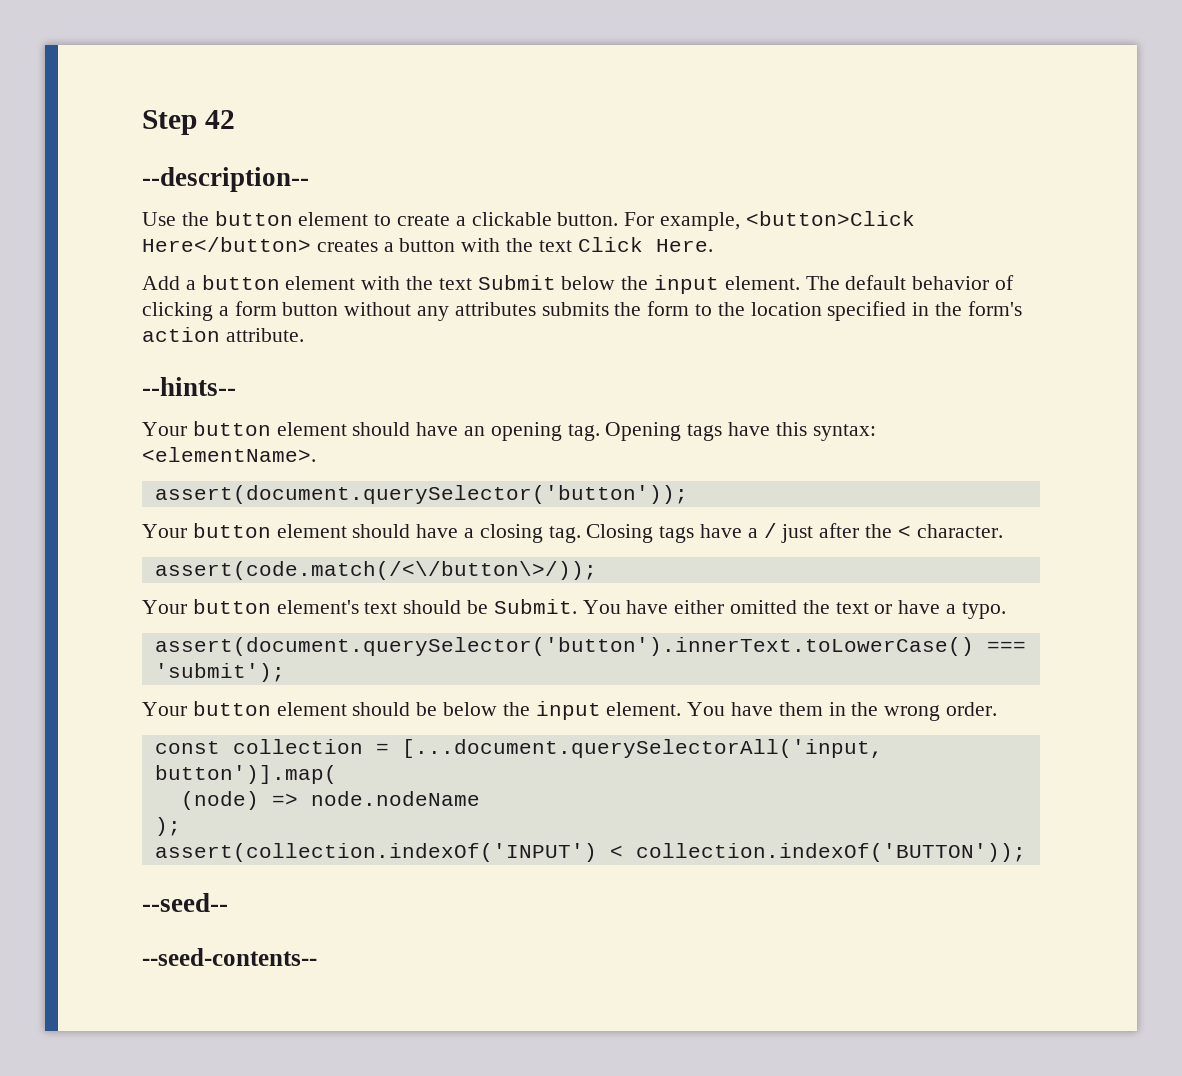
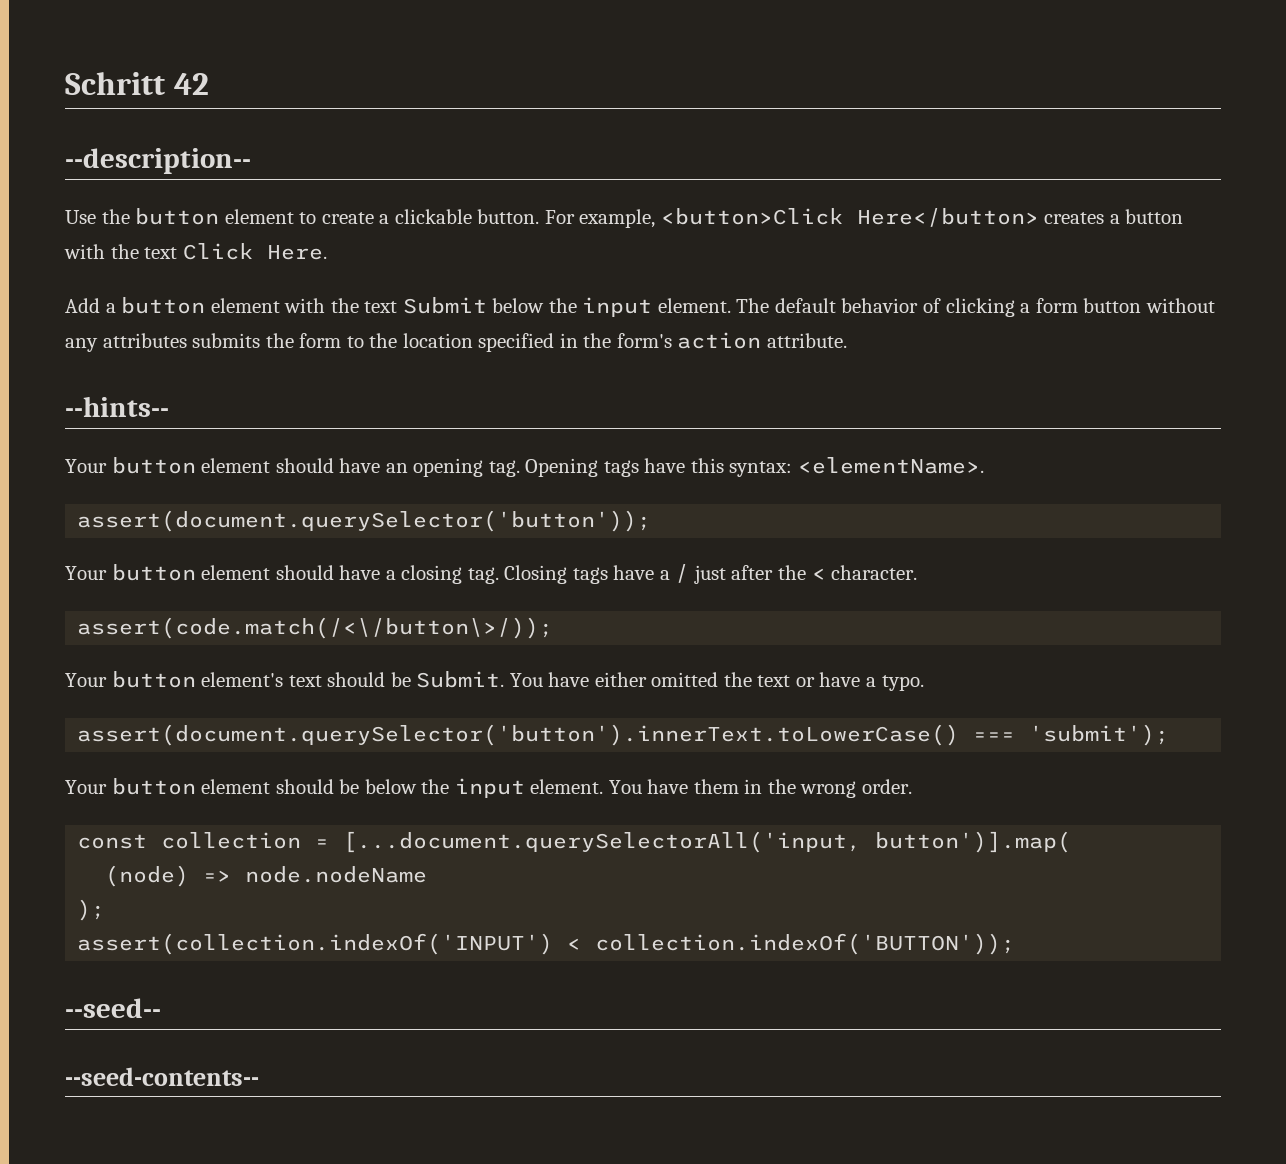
[142,110,197,135] Step -> [65,72,165,95] Schritt

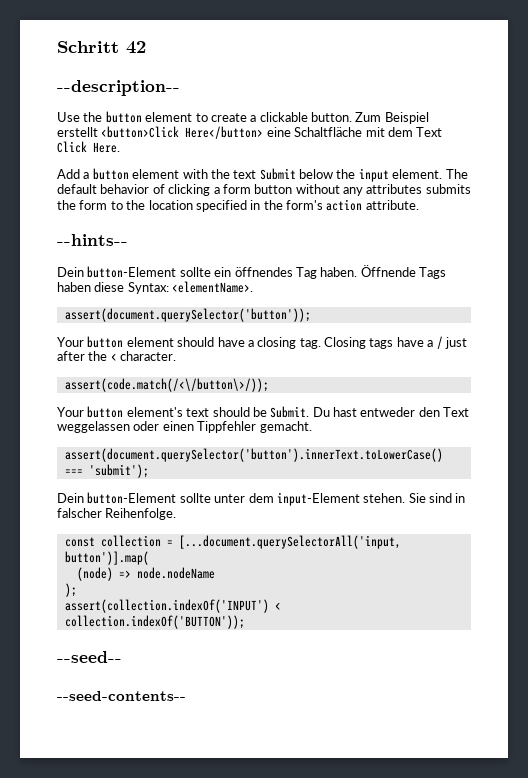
[544,208,1184,228] [64,244,178,259] For example, <button>Click Here</button> creates a button with the text -> [355,112,429,124] [57,126,443,139] Zum Beispiel erstellt <button>Click Here</button> eine Schaltfläche mit dem Text
[65,457,793,477] Your button element should have an opening tag. Opening tags have this syntax: -> [57,265,446,279] [57,282,169,294] Dein button-Element sollte ein öffnendes Tag haben. Öffnende Tags haben diese Syntax:
[509,672,924,691] [77,724,1170,746] [65,778,913,798] You have either omitted the text or have a typo. // assert(document.querySelector('button').innerText.toLowerCase() === 'submit'); // Your button element should be below the input element. You have them in the wrong order. -> [312,407,470,417] [57,421,312,433] [64,448,443,462] [64,464,149,478] [57,492,466,506] [57,508,177,520] Du hast entweder den Text weggelassen oder einen Tippfehler gemacht. // assert(document.querySelector('button').innerText.toLowerCase() === 'submit'); // Dein button-Element sollte unter dem input-Element stehen. Sie sind in falscher Reihenfolge.

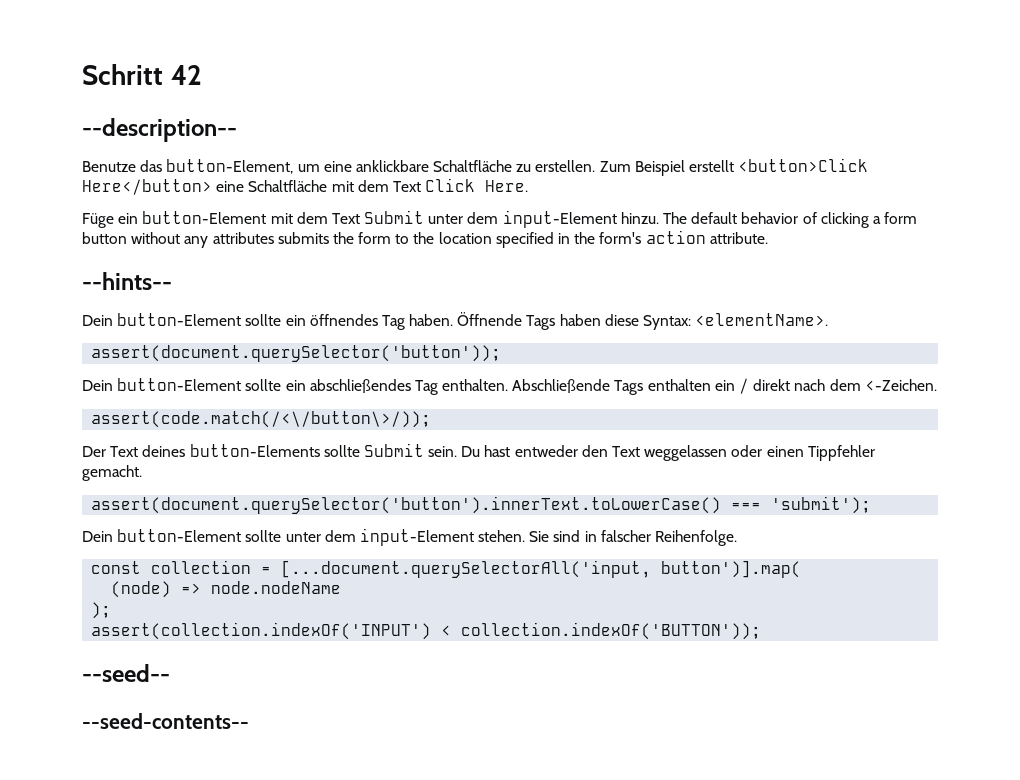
[57,111,352,123] Use the button element to create a clickable button. -> [82,159,596,174] Benutze das button-Element, um eine anklickbare Schaltfläche zu erstellen.
[57,168,443,182] Add a button element with the text Submit below the input element. -> [82,210,659,228] Füge ein button-Element mit dem Text Submit unter dem input-Element hinzu.
[57,336,467,349] [57,351,177,361] [64,378,269,392] [57,406,310,418] Your button element should have a closing tag. Closing tags have a / just after the < character. // assert(code.match(/<\/button\>/)); // Your button element's text should be Submit. -> [82,378,937,395] [91,411,432,428] [82,443,458,457] Dein button-Element sollte ein abschließendes Tag enthalten. Abschließende Tags enthalten ein / direkt nach dem <-Zeichen. // assert(code.match(/<\/button\>/)); // Der Text deines button-Elements sollte Submit sein.

